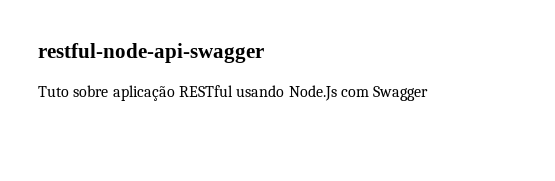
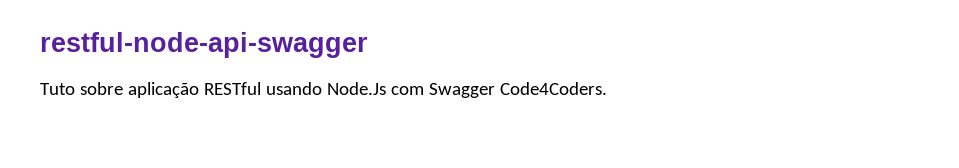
(429, 93) none -> [499,82,607,95] Code4Coders.

